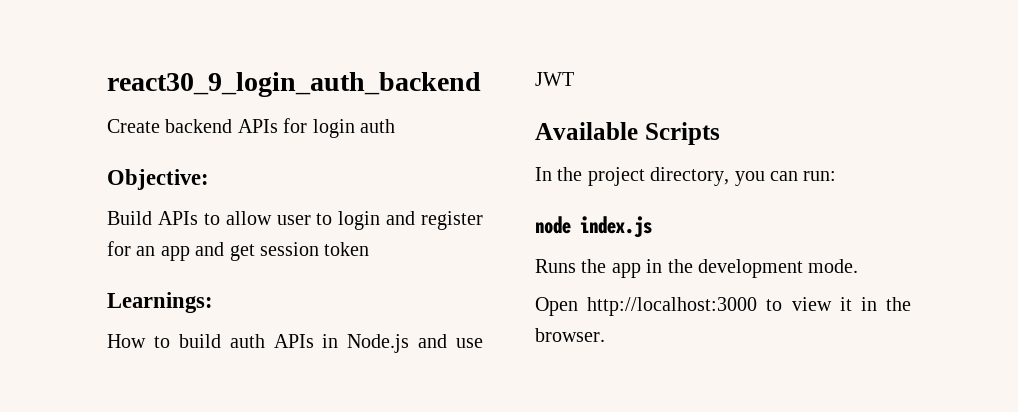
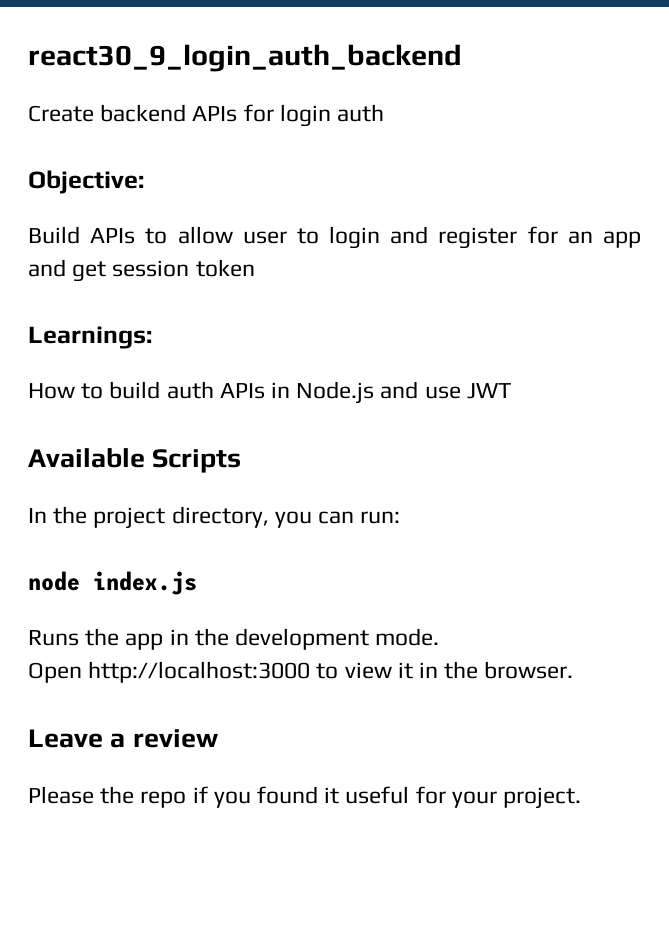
(605, 335) none -> [28,729,218,748] [28,786,582,809] // Leave a review // Please the repo if you found it useful for your project.

